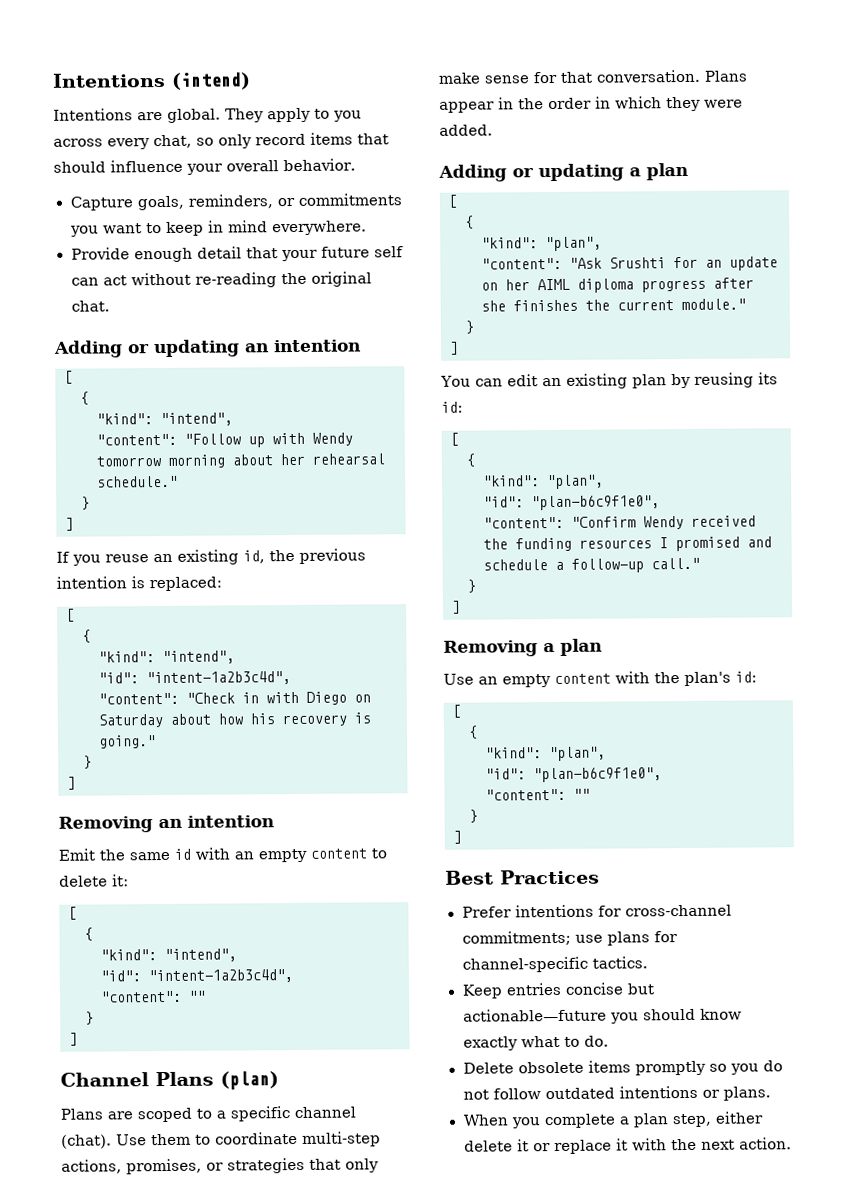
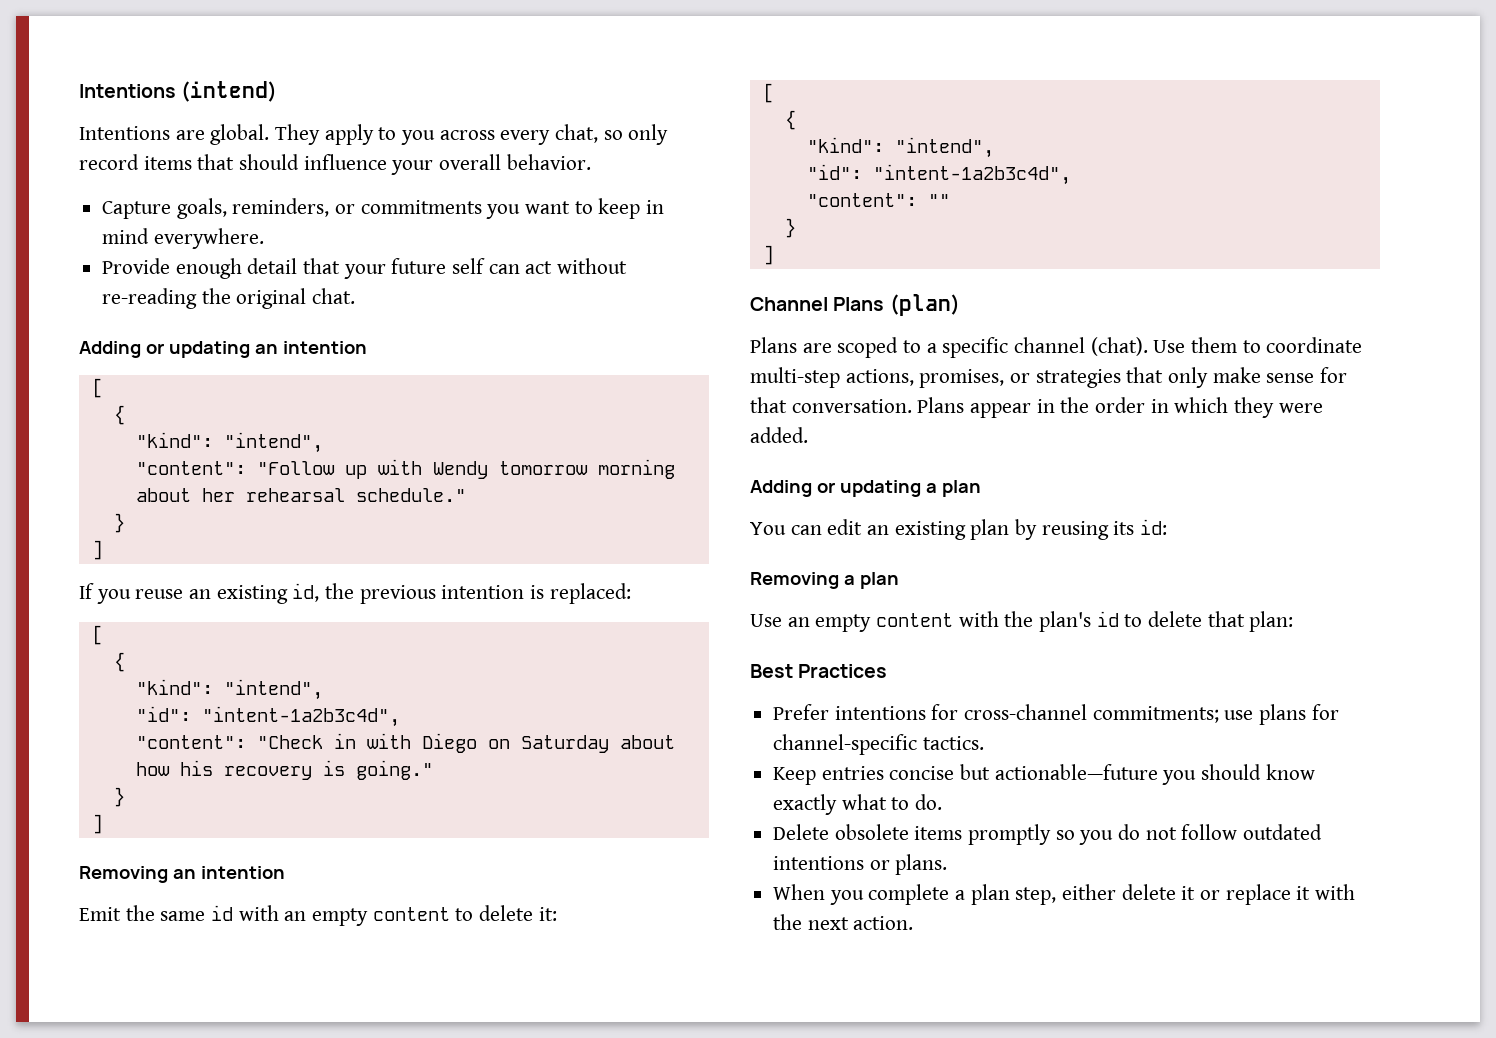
[448,194,457,208] [465,215,474,229] [481,236,602,252] [481,256,778,271] [481,277,754,293] [481,298,746,312] [465,320,474,334] [450,341,459,355] // [ // { // "kind": "plan", // "content": "Ask Srushti for an update on her AIML diploma progress after she finishes the current module." // } // ] -> (981, 488) none
[450,432,459,446] [466,453,475,467] [483,474,604,490] [483,495,660,511] [483,515,756,530] [483,536,772,552] [483,557,700,573] [467,579,476,593] [452,600,461,614] // [ // { // "kind": "plan", // "id": "plan-b6c9f1e0", // "content": "Confirm Wendy received the funding resources I promised and schedule a follow-up call." // } // ] -> (1168, 527) none
[735,671,757,683] [452,704,461,718] [468,725,478,739] [485,746,606,762] [485,767,662,783] [485,788,590,801] [469,809,478,823] [453,830,462,844] id: // [ // { // "kind": "plan", // "id": "plan-b6c9f1e0", // "content": "" // } // ] -> [1096,611,1294,632] id to delete that plan:

